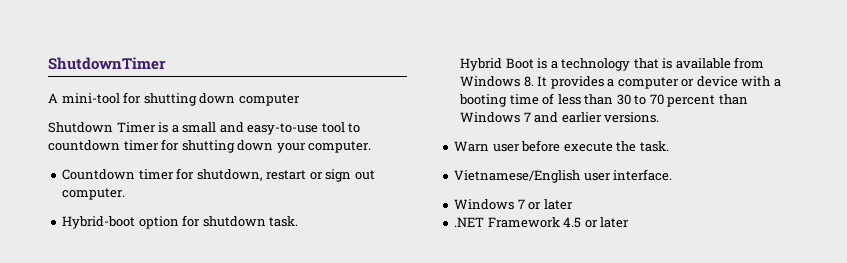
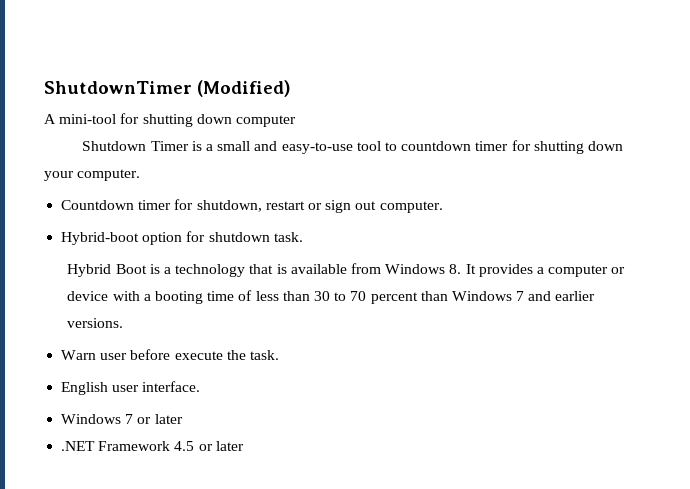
(166, 63) none -> [196,80,291,97] (Modified)
[454,170,581,183] Vietnamese/English -> [61,382,109,395] English

